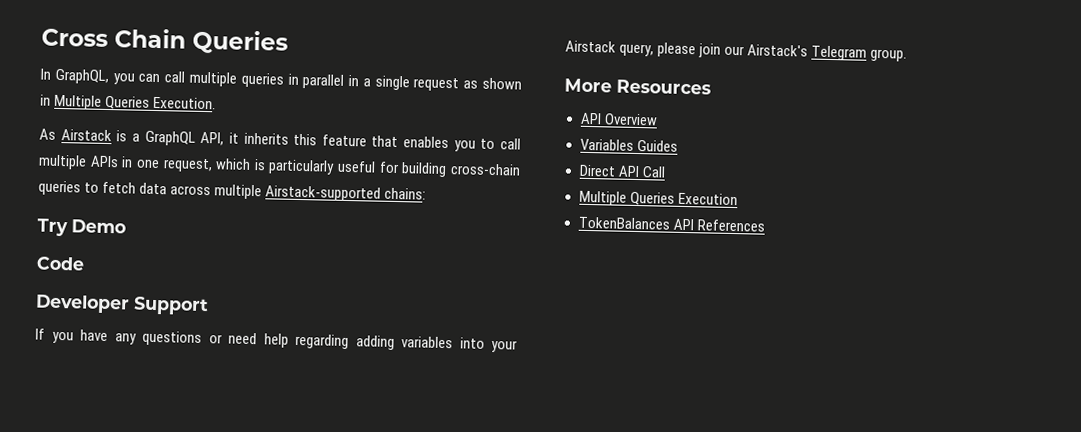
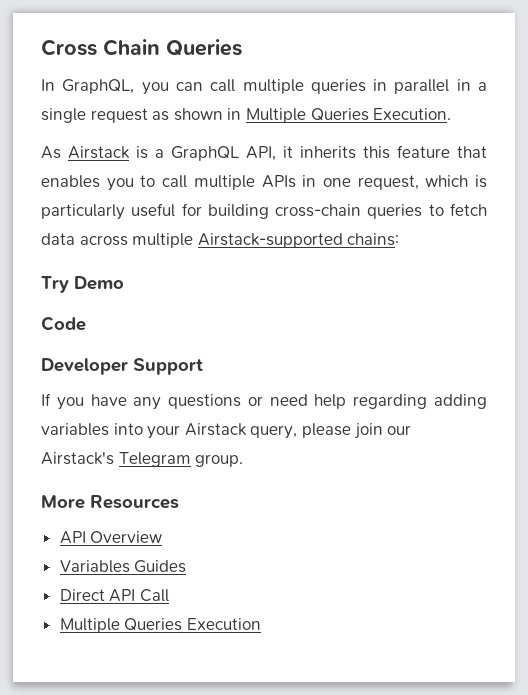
[577,216,765,232] // TokenBalances API References -> (261, 624) none

